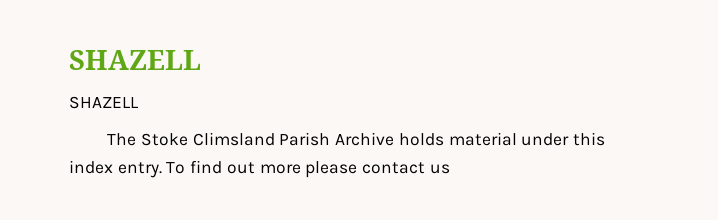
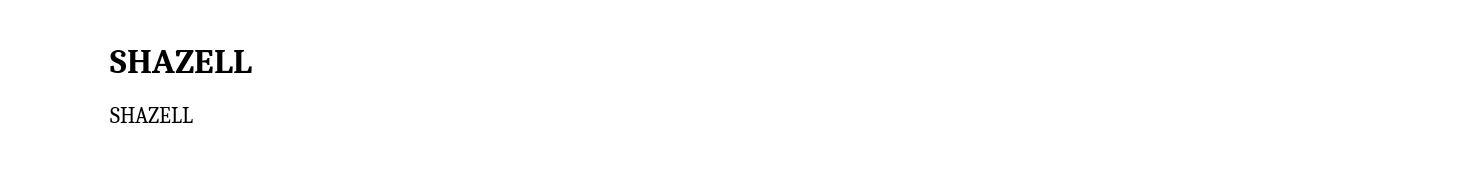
[107,132,606,146] [69,160,450,178] // The Stoke Climsland Parish Archive holds material under this index entry. To find out more please contact us -> (193, 115) none

